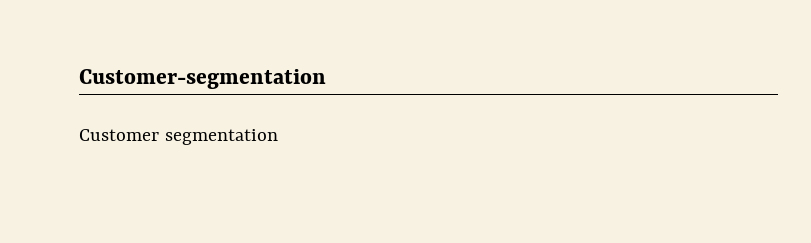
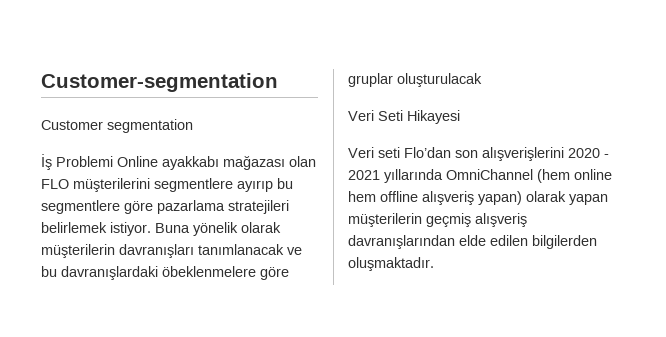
(278, 137) none -> [41,154,316,170] [41,178,293,192] [41,200,289,214] [41,222,281,236] [41,244,302,258] [41,266,289,280] [348,73,482,87] [348,110,460,124] [348,147,609,161] [348,169,612,183] [348,191,608,205] [348,213,527,227] [348,235,597,249] [348,257,434,271] // İş Problemi Online ayakkabı mağazası olan FLO müşterilerini segmentlere ayırıp bu segmentlere göre pazarlama stratejileri belirlemek istiyor. Buna yönelik olarak müşterilerin davranışları tanımlanacak ve bu davranışlardaki öbeklenmelere göre gruplar oluşturulacak // Veri Seti Hikayesi // Veri seti Flo’dan son alışverişlerini 2020 - 2021 yıllarında OmniChannel (hem online hem offline alışveriş yapan) olarak yapan müşterilerin geçmiş alışveriş davranışlarından elde edilen bilgilerden oluşmaktadır.

